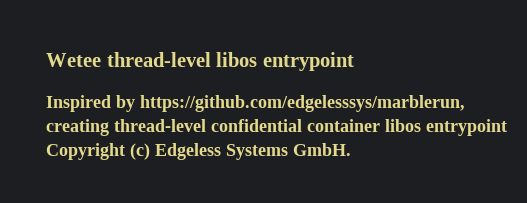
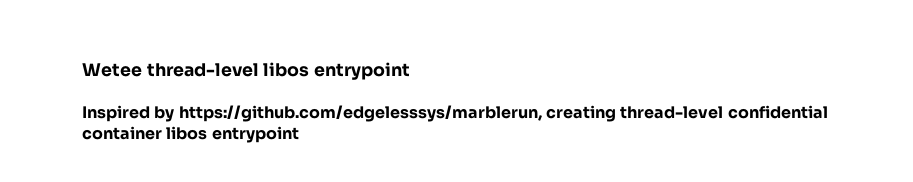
[46,143,351,160] Copyright (c) Edgeless Systems GmbH. -> (299, 134) none

